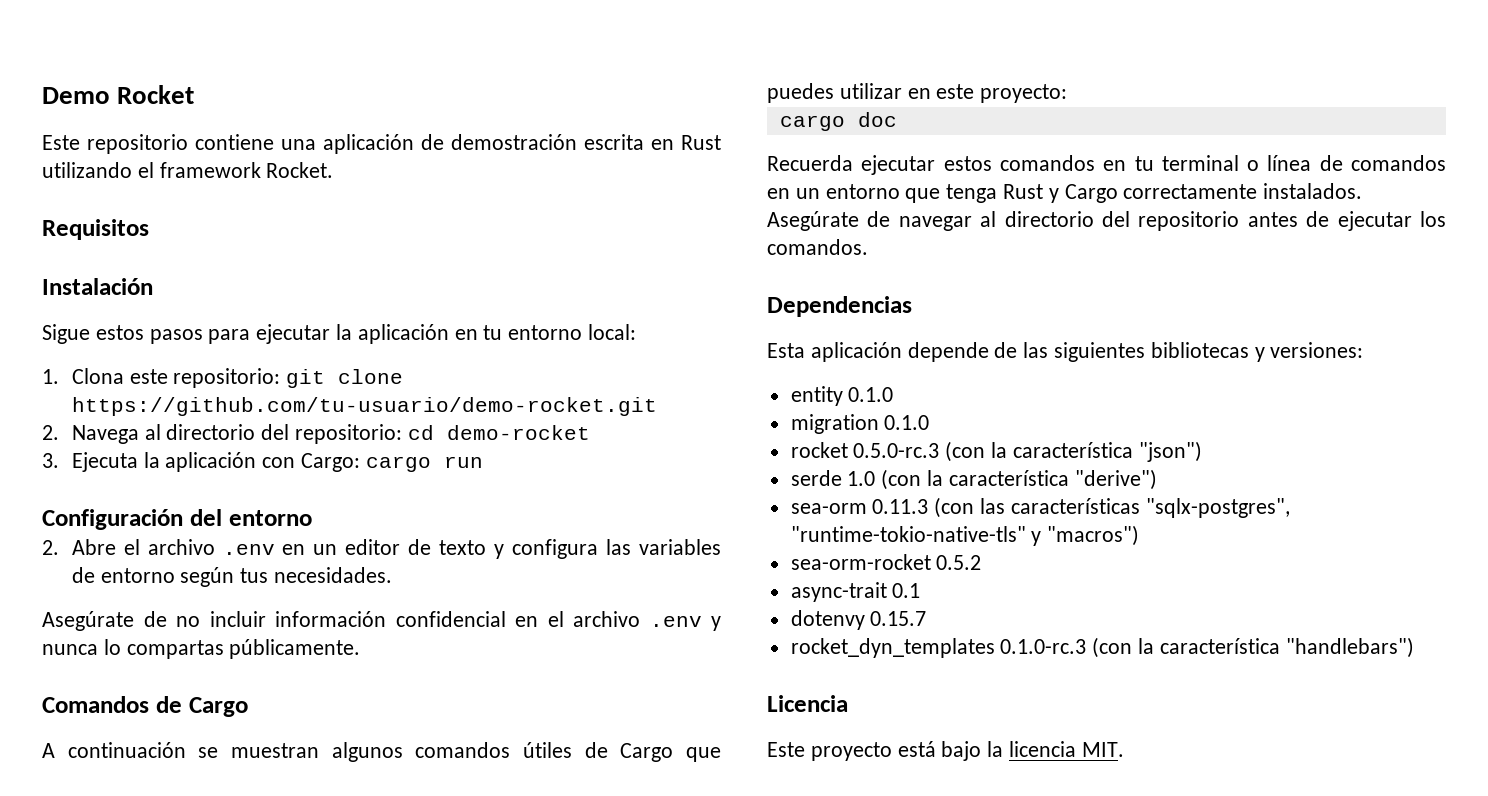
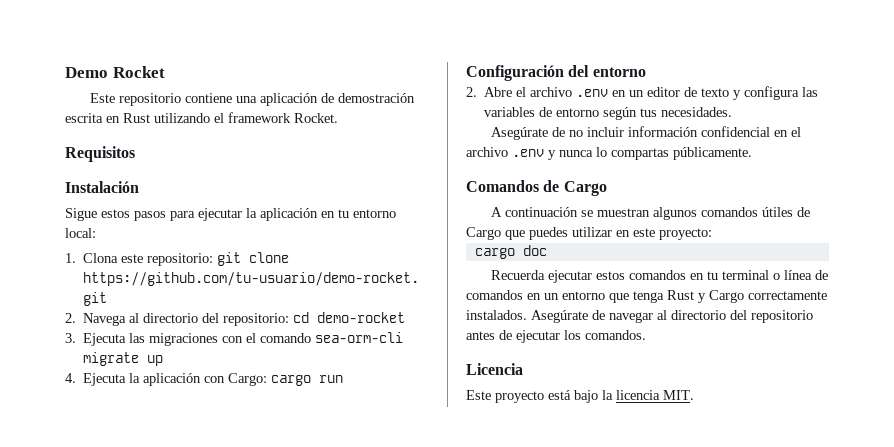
(138, 462) none -> [129,332,404,346] [83,352,164,366] [65,373,127,386] las migraciones con el comando sea-orm-cli migrate up // 4. Ejecuta
[767,296,912,317] [767,342,1364,362] [790,386,894,406] [790,414,930,434] [790,441,1202,462] [790,469,1157,490] [790,497,1290,518] [790,525,1140,546] [790,554,982,570] [790,582,921,602] [790,610,927,630] [790,637,1414,658] // Dependencias // Esta aplicación depende de las siguientes bibliotecas y versiones: // entity 0.1.0 // migration 0.1.0 // rocket 0.5.0-rc.3 (con la característica "json") // serde 1.0 (con la característica "derive") // sea-orm 0.11.3 (con las características "sqlx-postgres", "runtime-tokio-native-tls" y "macros") // sea-orm-rocket 0.5.2 // async-trait 0.1 // dotenvy 0.15.7 // rocket_dyn_templates 0.1.0-rc.3 (con la característica "handlebars") -> (646, 335) none

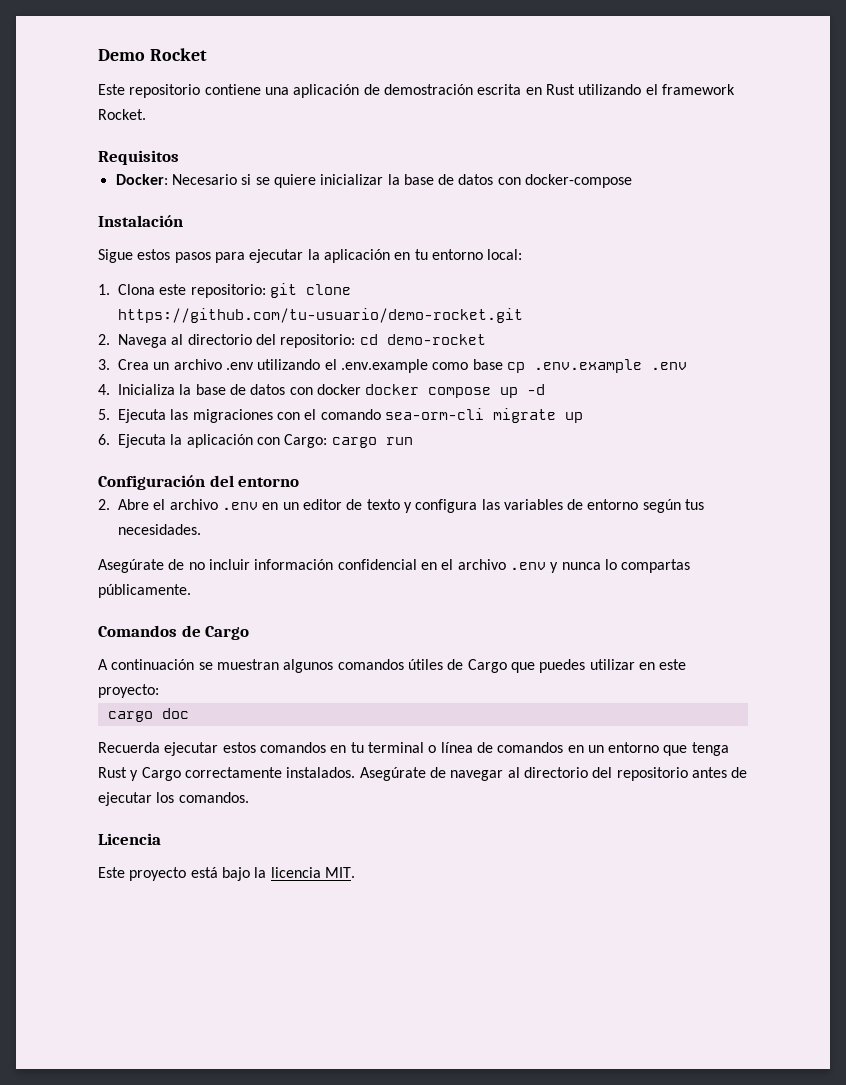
(135, 154) none -> [115,174,633,188] // Docker: Necesario si se quiere inicializar la base de datos con docker-compose
(76, 338) none -> [118,359,687,373] [98,384,546,398] [98,409,110,420] Crea un archivo .env utilizando el .env.example como base cp .env.example .env // 4. Inicializa la base de datos con docker docker compose up -d // 5.
[65,373,76,383] 4. -> [98,434,110,445] 6.

